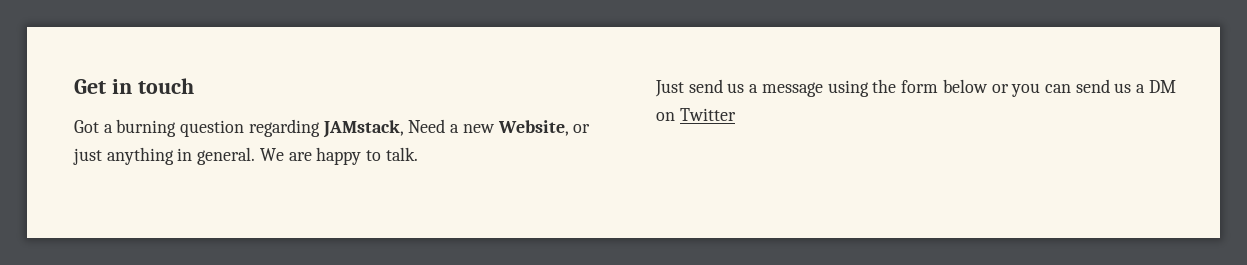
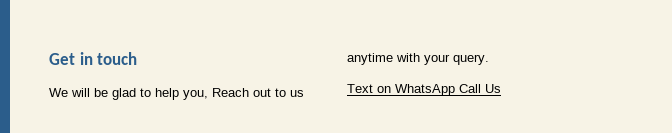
[74,119,591,138] [73,147,418,165] [655,79,1176,97] [656,108,736,121] Got a burning question regarding JAMstack, Need a new Website, or just anything in general. We are happy to talk. // Just send us a message using the form below or you can send us a DM on Twitter -> [49,88,304,100] [347,53,489,65] [347,84,501,96] We will be glad to help you, Reach out to us anytime with your query. // Text on WhatsApp Call Us

